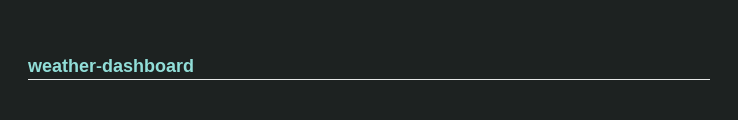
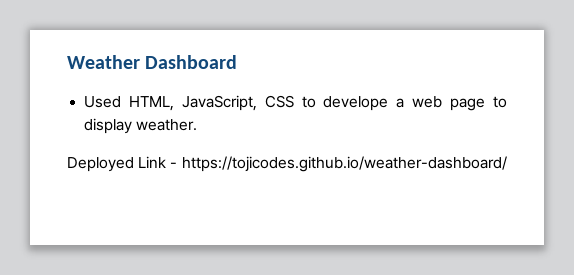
[27,59,194,72] weather-dashboard -> [67,55,238,69] [84,95,507,111] [84,118,198,134] [67,156,507,172] Weather Dashboard // Used HTML, JavaScript, CSS to develope a web page to display weather. // Deployed Link - https://tojicodes.github.io/weather-dashboard/

